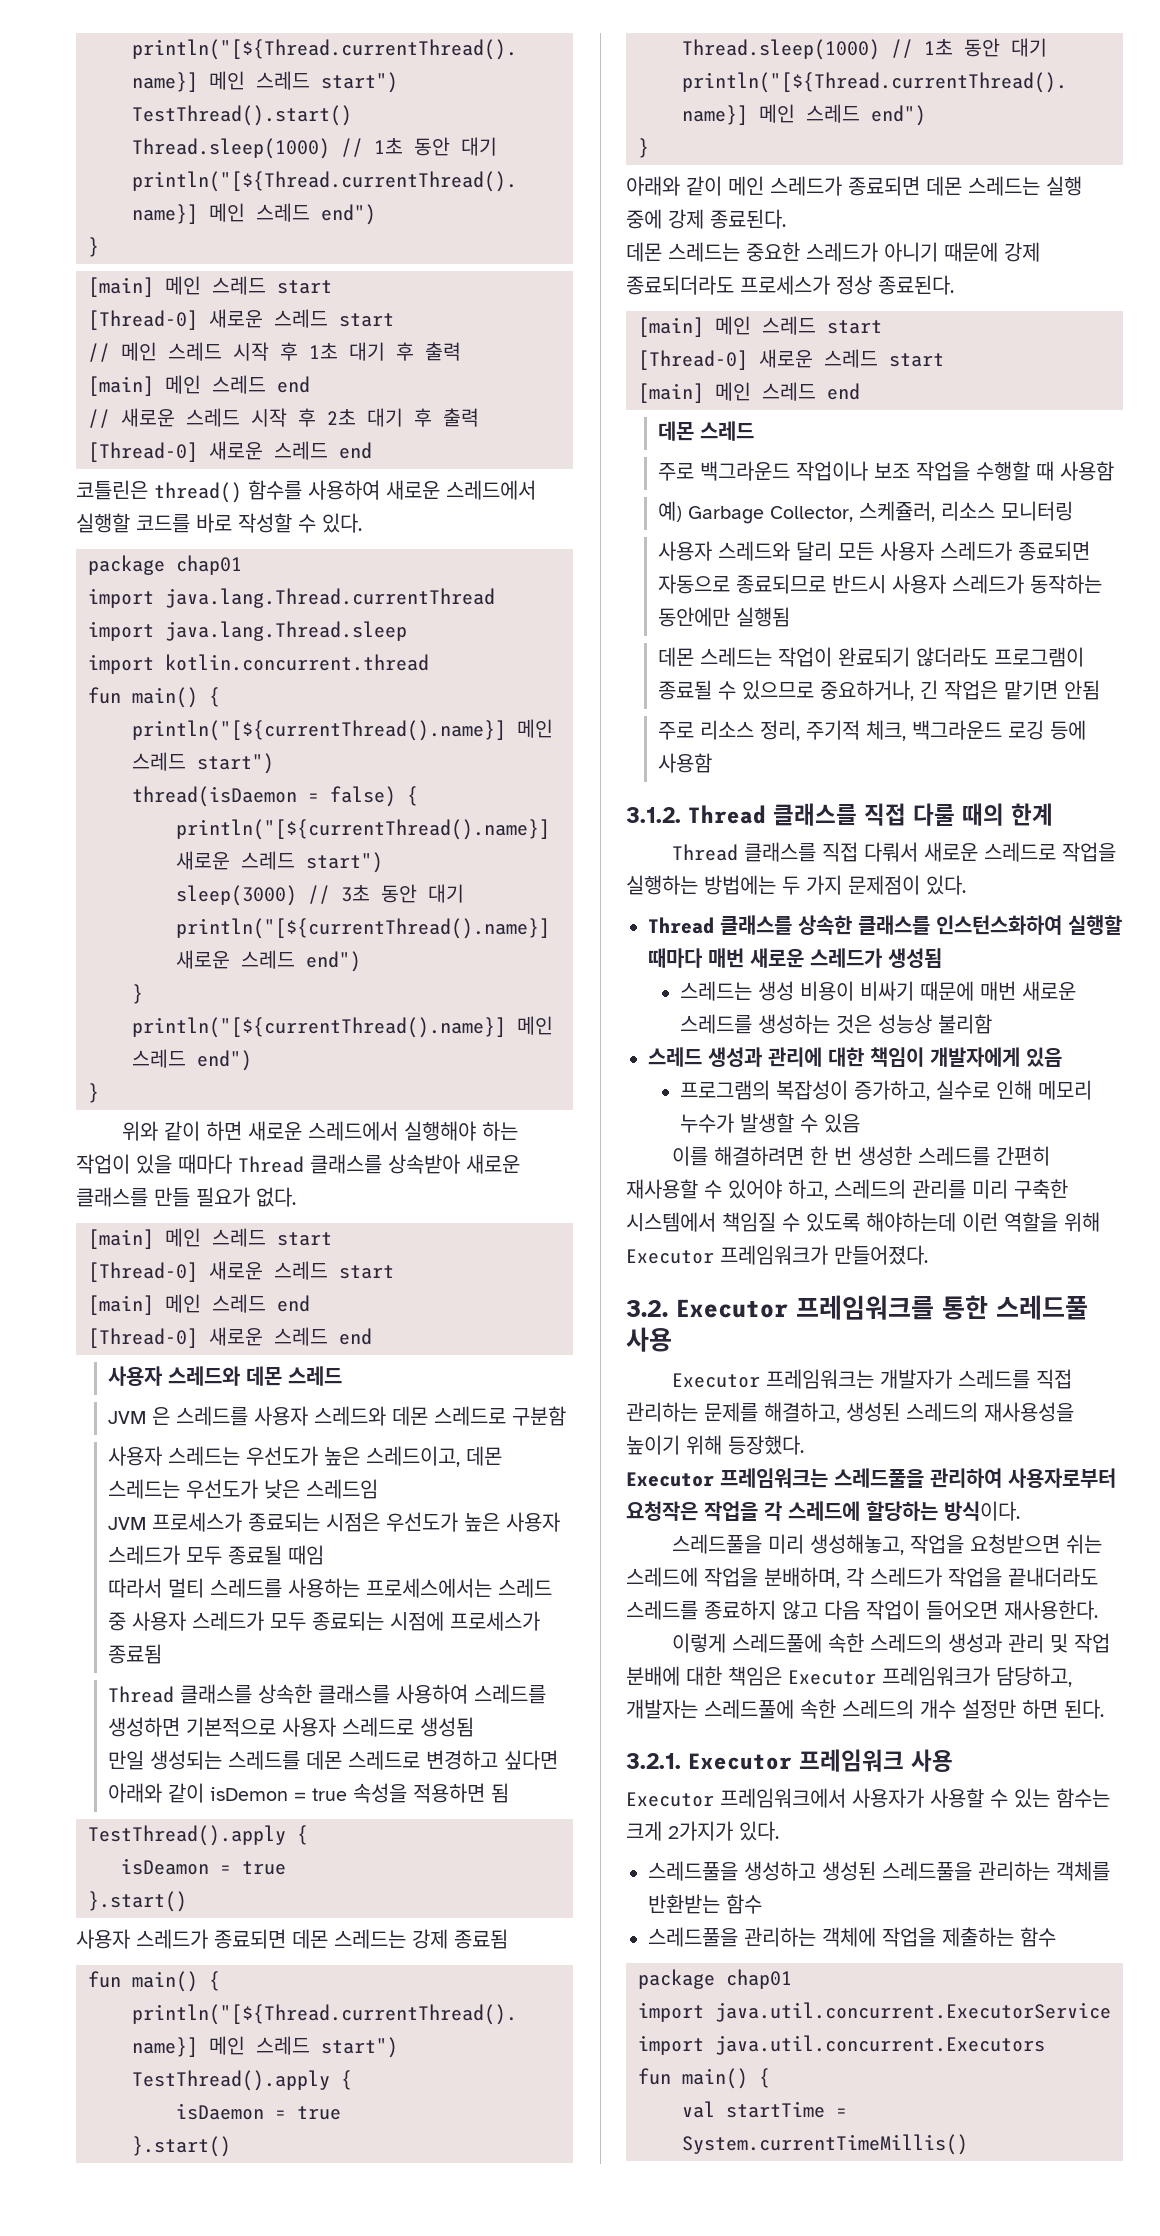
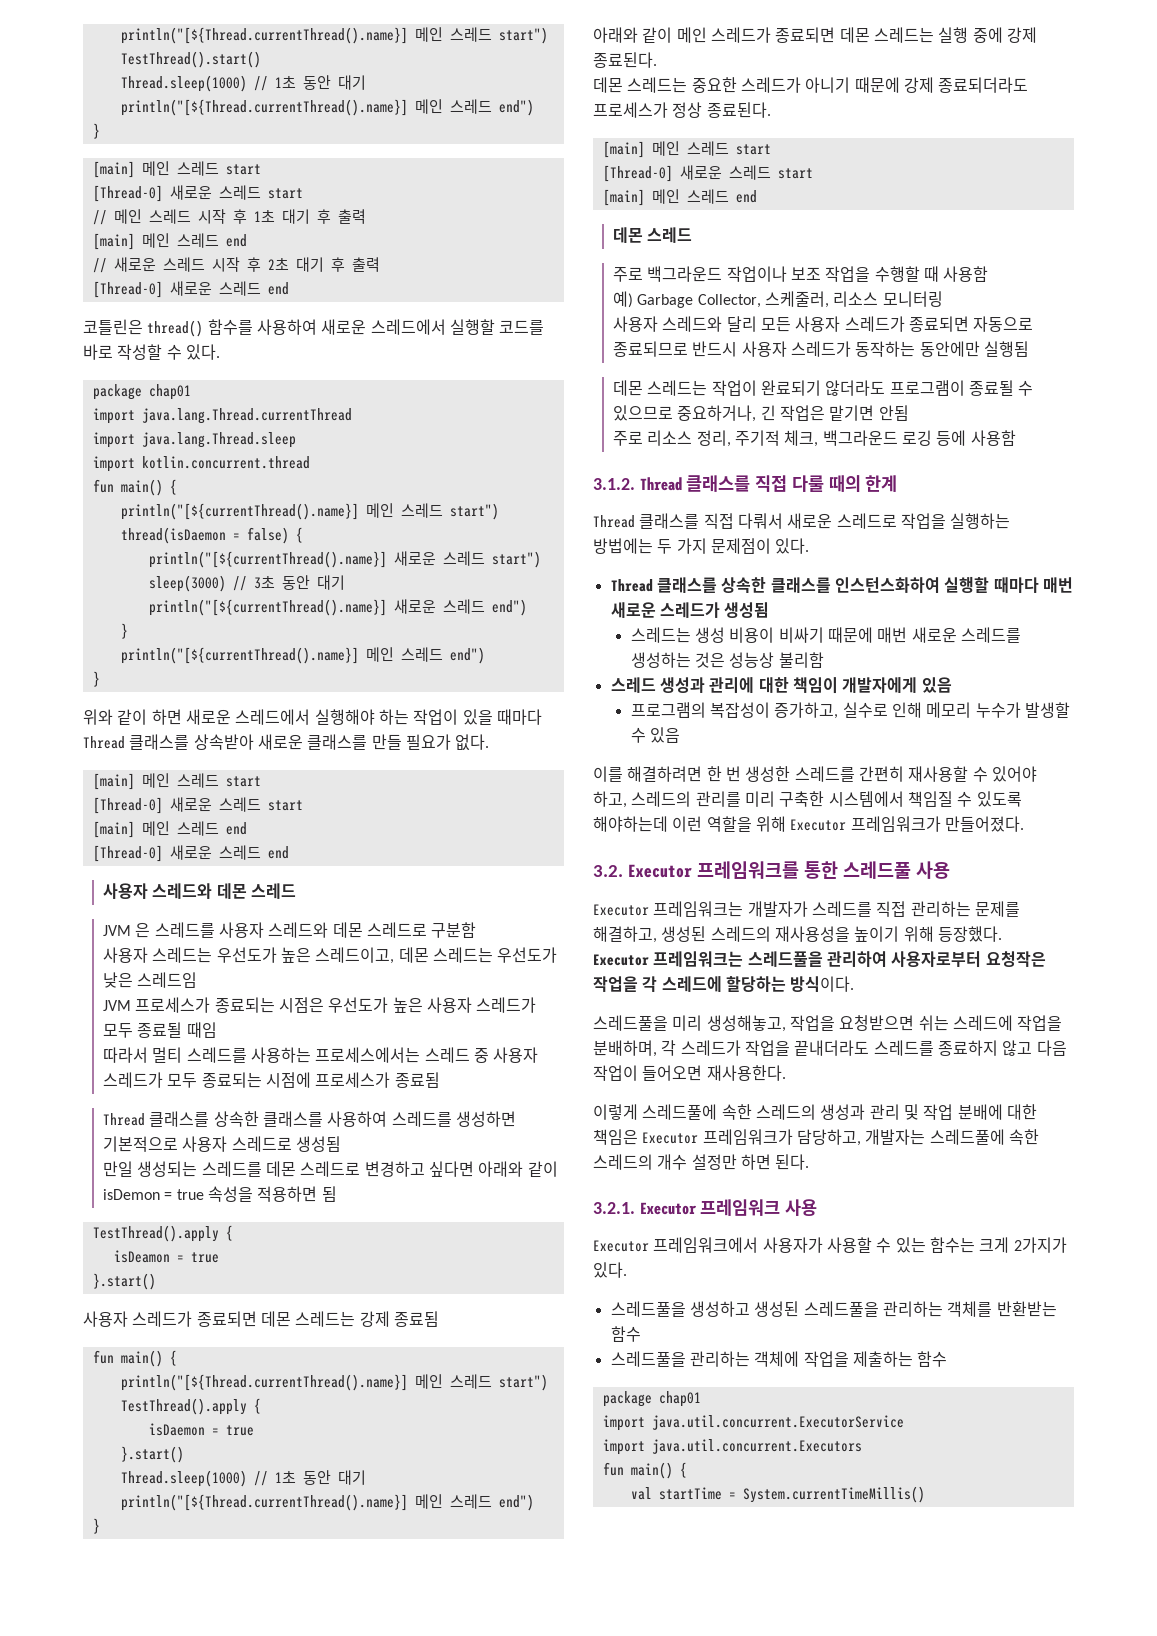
[858,501,935,522] 스케쥴러, -> [765,291,830,308] 스케줄러,

